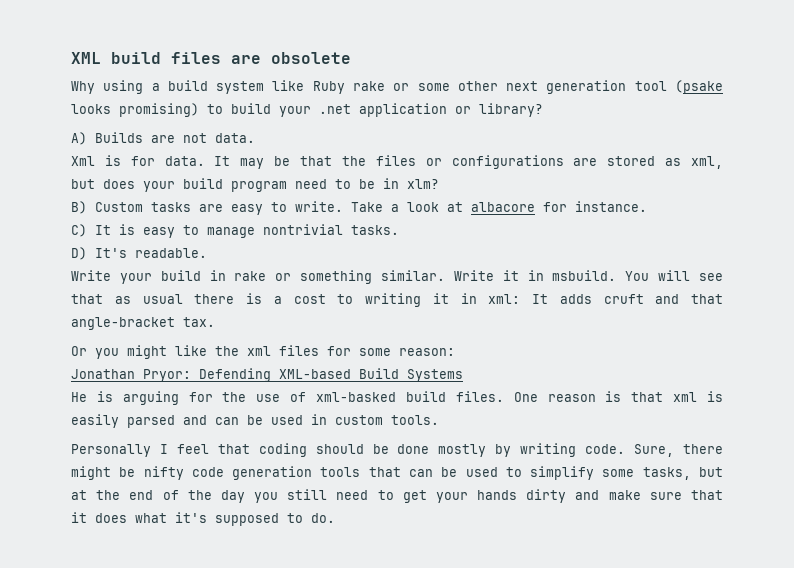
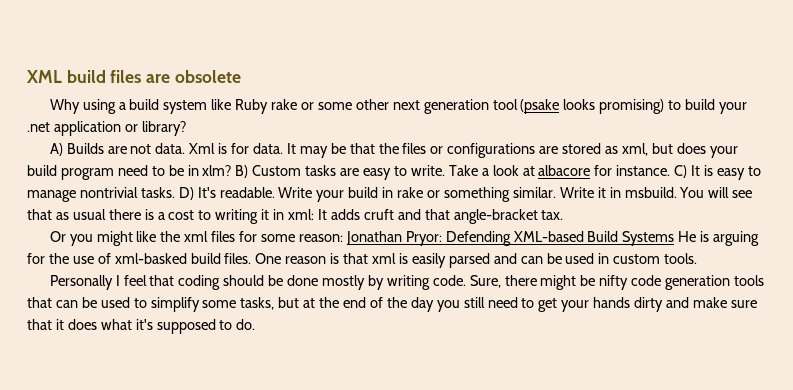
(255, 138) // -> (186, 148) none
(439, 184) // -> (232, 170) none
(647, 206) // -> (671, 170) none
(399, 230) // -> (175, 192) none
(207, 253) // -> (275, 192) none
(455, 352) // -> (343, 238) none
(463, 375) // -> (675, 238) none

